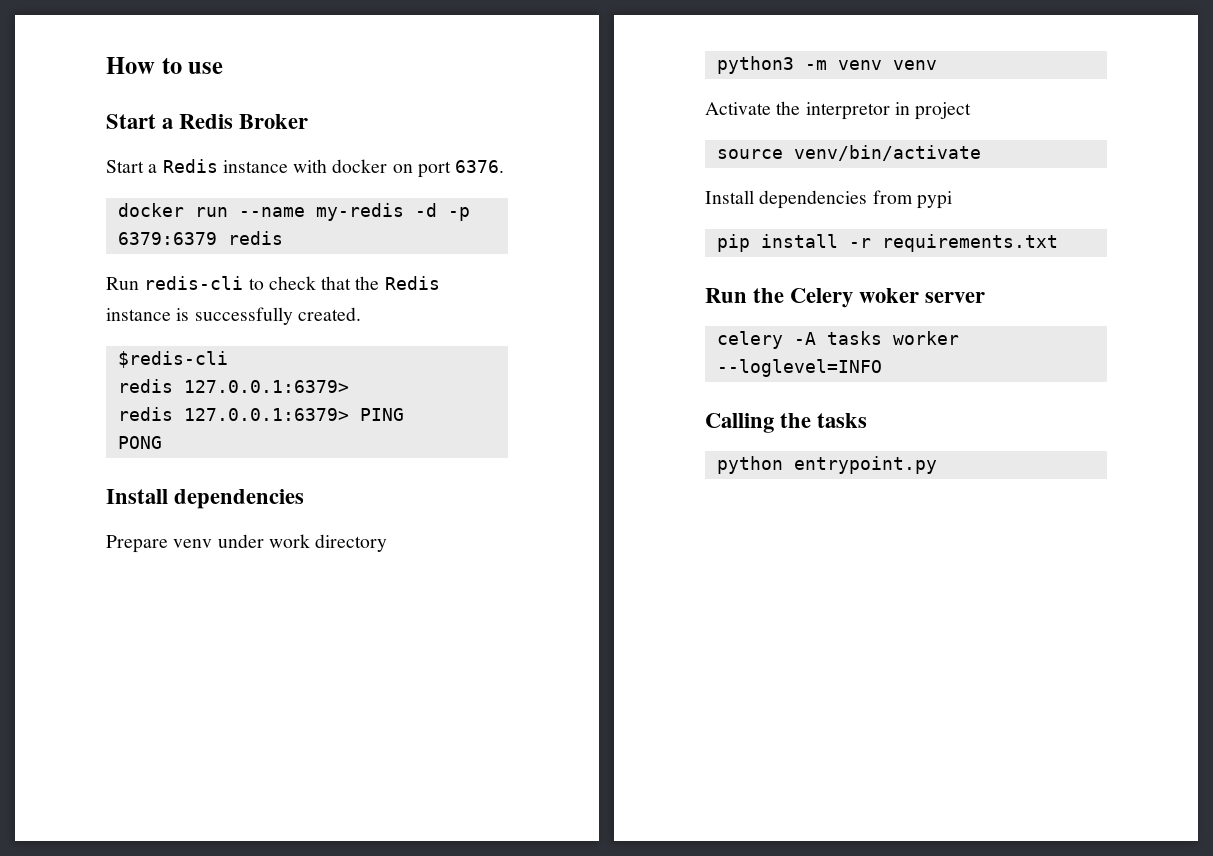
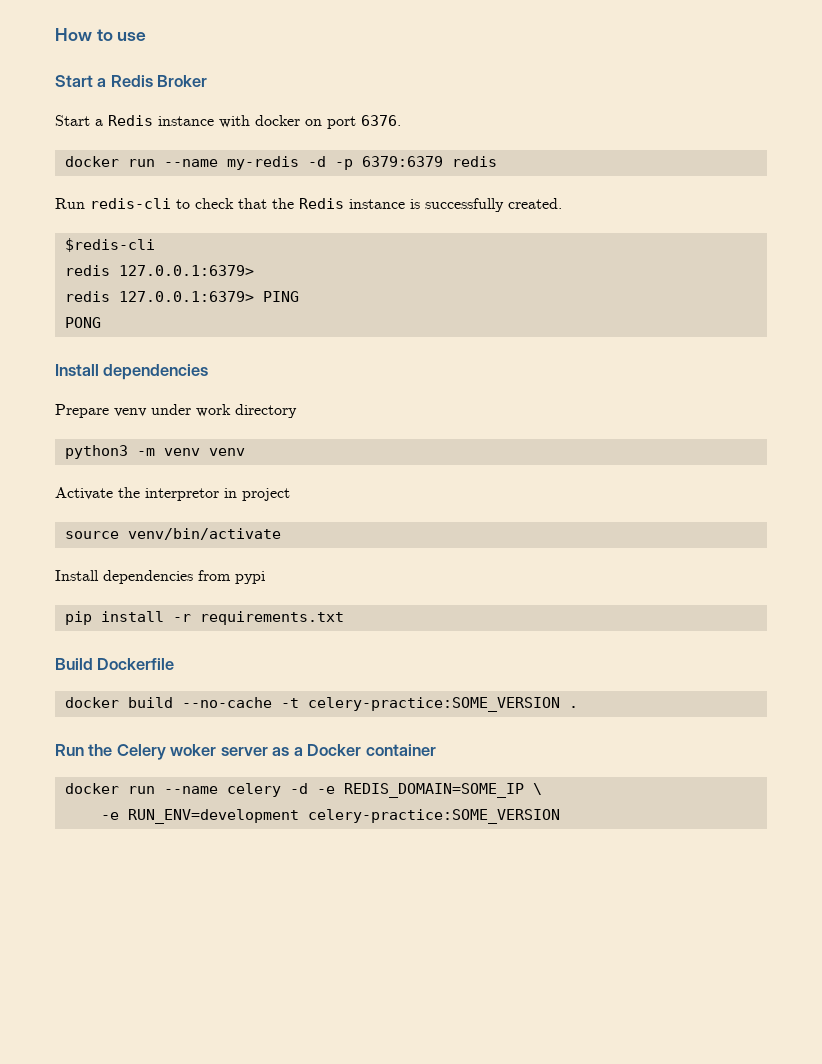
(1058, 243) none -> [55,658,175,670] [64,697,578,712] // Build Dockerfile // docker build --no-cache -t celery-practice:SOME_VERSION .
[716,331,959,349] [716,359,882,377] [705,413,868,433] [716,456,937,474] // celery -A tasks worker --loglevel=INFO // Calling the tasks // python entrypoint.py -> [272,744,436,756] [64,783,542,798] [100,809,560,824] as a Docker container // docker run --name celery -d -e REDIS_DOMAIN=SOME_IP \ // -e RUN_ENV=development celery-practice:SOME_VERSION

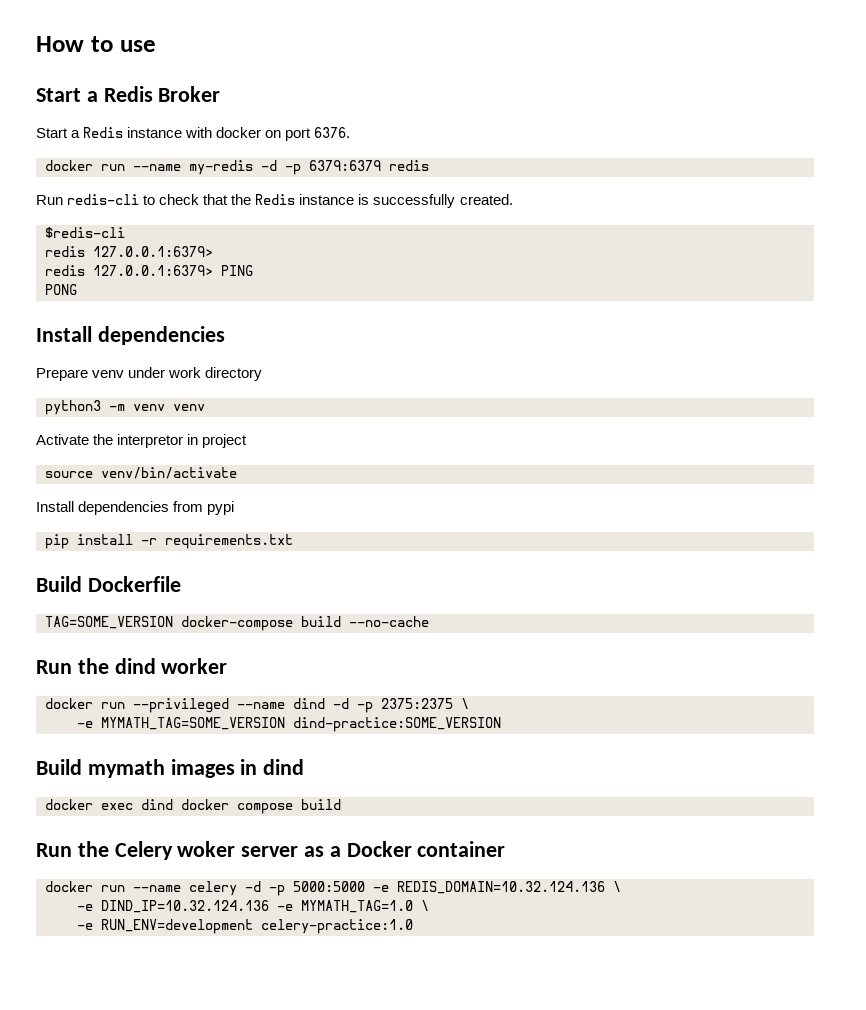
[64,697,119,708] docker -> [45,616,293,631] TAG=SOME_VERSION docker-compose
[280,697,578,712] -t celery-practice:SOME_VERSION . -> [36,658,228,674] [45,698,469,713] [77,717,501,732] [36,759,305,778] [45,799,341,814] // Run the dind worker // docker run --privileged --name dind -d -p 2375:2375 \ // -e MYMATH_TAG=SOME_VERSION dind-practice:SOME_VERSION // Build mymath images in dind // docker exec dind docker compose build
[316,783,524,798] -e REDIS_DOMAIN=SOME_IP -> [269,881,621,896] [77,900,413,913] -p 5000:5000 -e REDIS_DOMAIN=10.32.124.136 \ // -e DIND_IP=10.32.124.136 -e MYMATH_TAG=1.0
[307,809,560,824] celery-practice:SOME_VERSION -> [261,919,413,934] celery-practice:1.0

